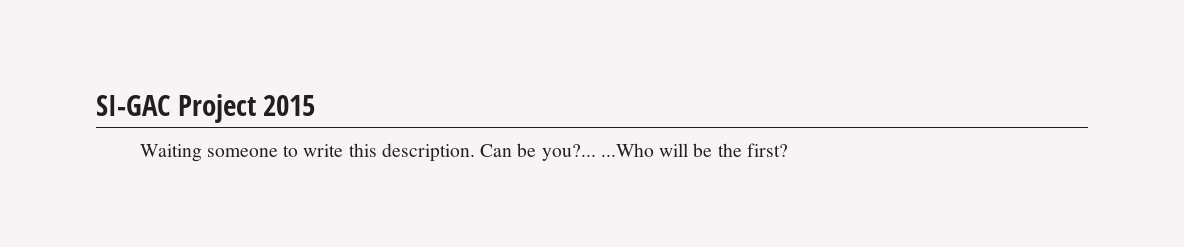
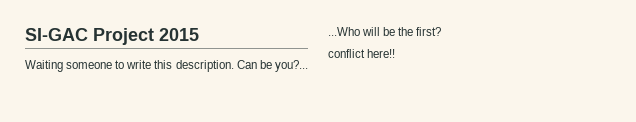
(788, 150) none -> [328,49,396,58] // conflict here!!

